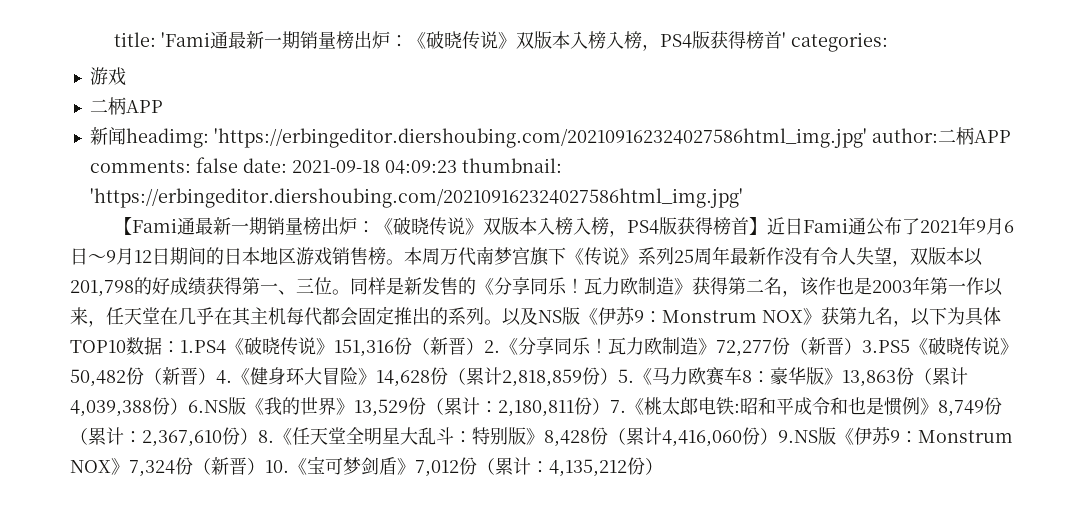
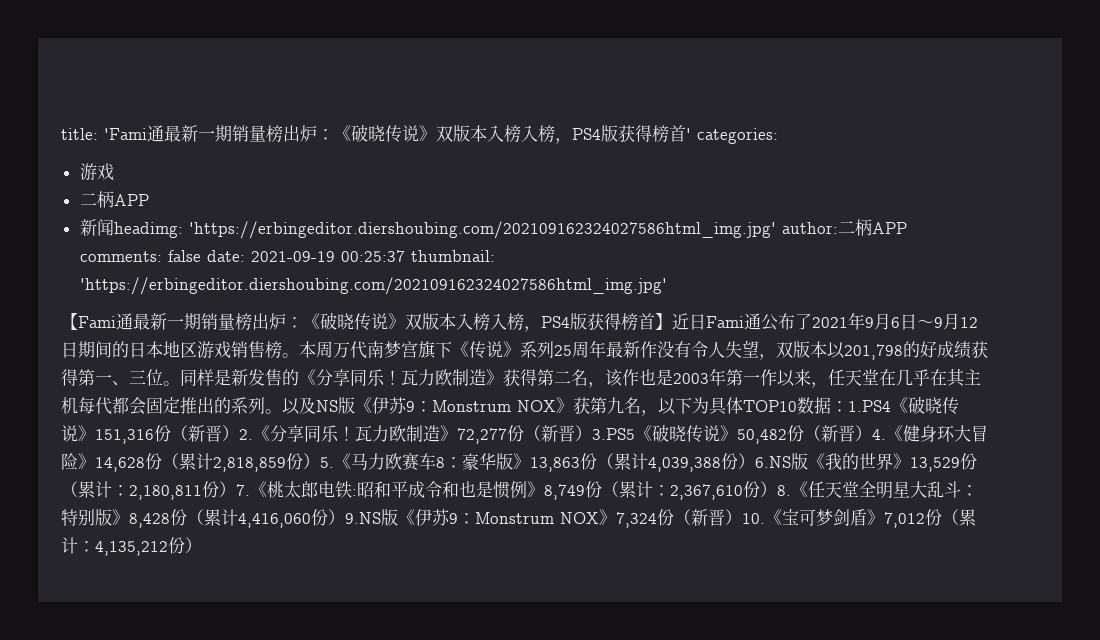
[291,160,457,174] 2021-09-18 04:09:23 -> [250,250,405,262] 2021-09-19 00:25:37

